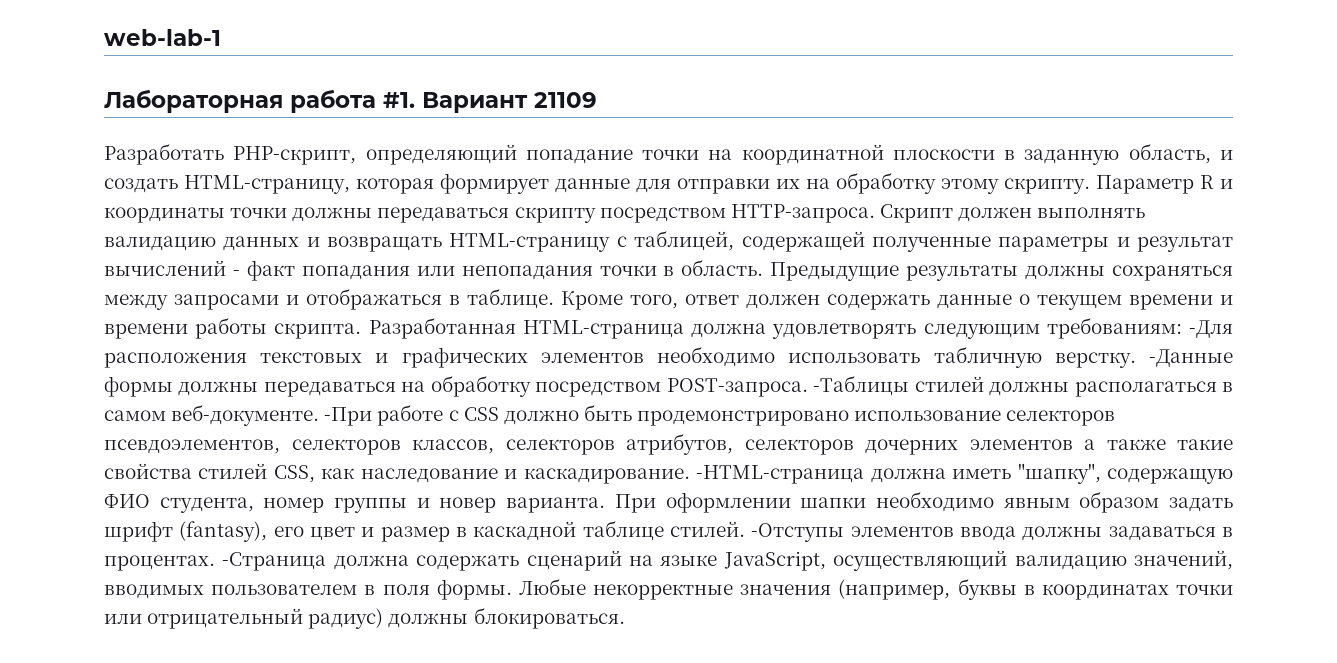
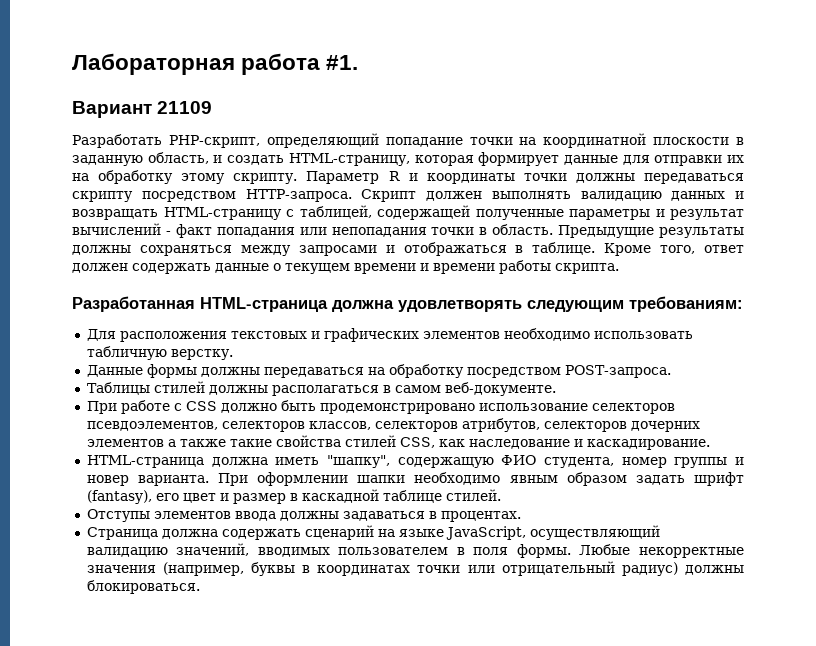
[104,29,221,46] web-lab-1 // -> (72, 64) none
(415, 100) none -> (359, 62) //
(362, 331) none -> (619, 268) //
[1188,320,1233,338] -Для -> [86,329,116,341] // Для
[1148,349,1233,367] -Данные -> [86,365,143,377] // Данные
[813,375,910,396] -Таблицы -> [86,382,150,395] // Таблицы
[324,407,373,426] -При -> [86,401,117,414] // При
[696,465,865,484] -HTML-страница -> [86,455,204,468] // HTML-страница
[751,523,845,542] -Отступы -> [86,509,150,522] // Отступы
[222,552,327,571] -Страница -> [86,527,158,540] // Страница

